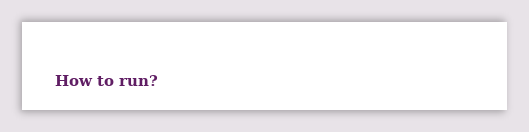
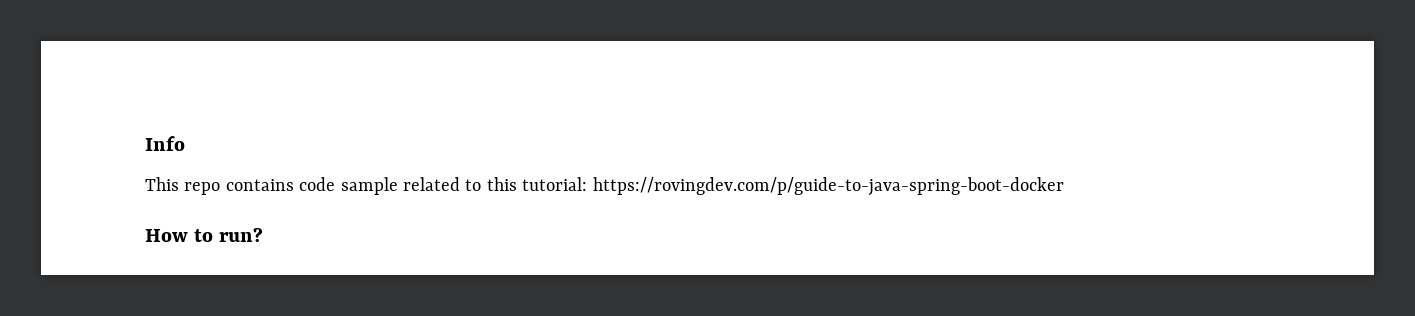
(55, 80) none -> [145,136,185,151] [145,177,1064,196] Info // This repo contains code sample related to this tutorial: https://rovingdev.com/p/guide-to-java-spring-boot-docker //

